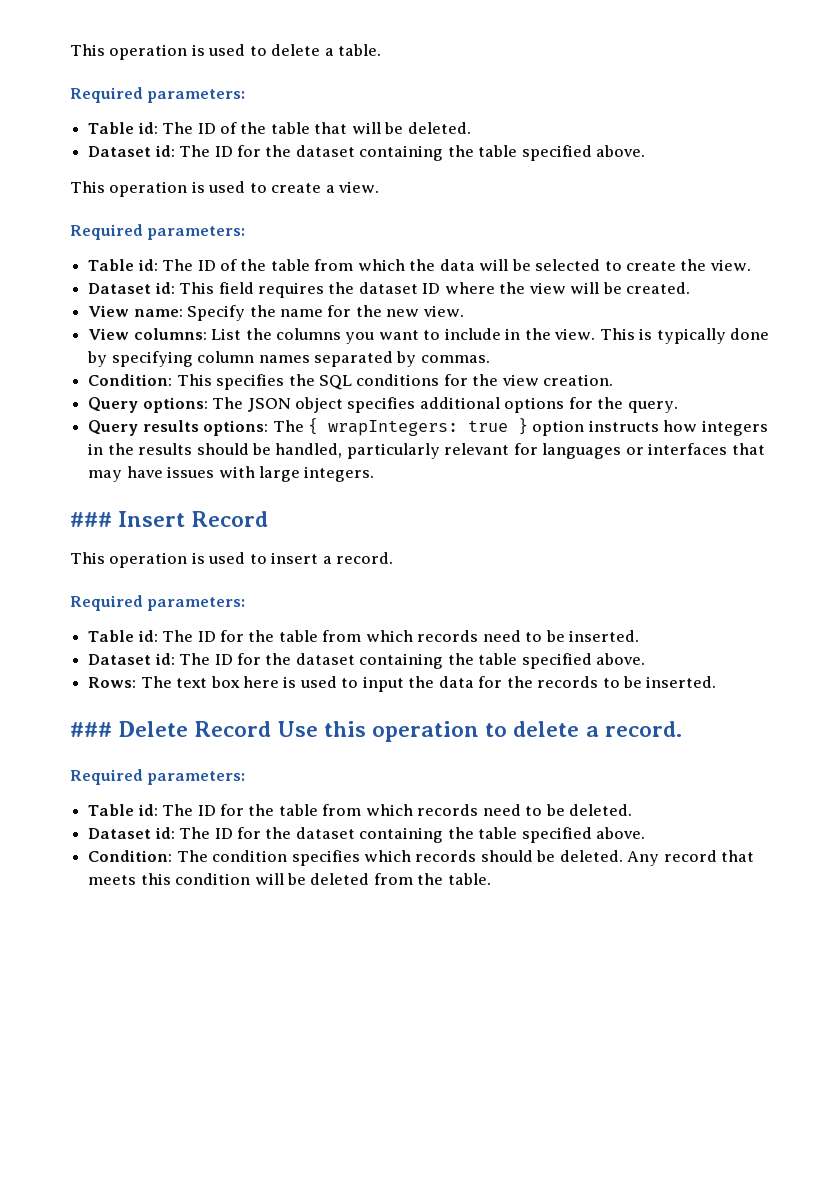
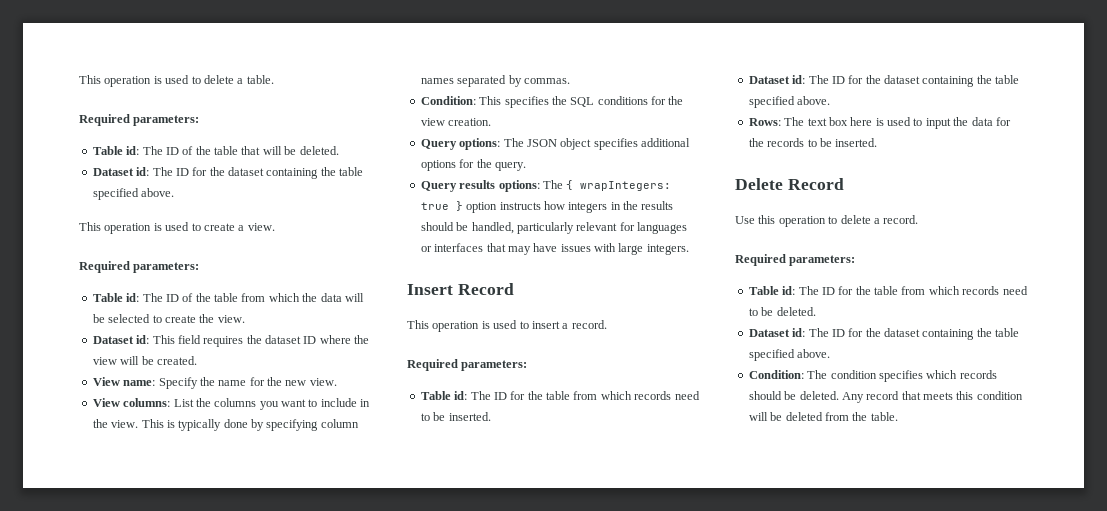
[70,512,112,527] ### -> (689, 249) none
[70,722,112,737] ### -> (878, 142) none
(272, 729) none -> (844, 184) //

